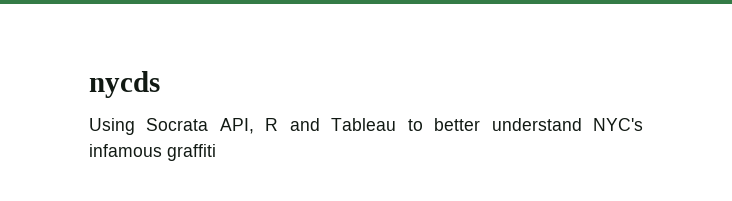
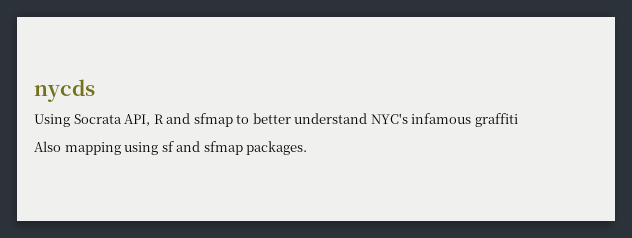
[331,118,397,131] Tableau -> [193,113,233,127] sfmap
(216, 152) none -> [34,141,308,155] // Also mapping using sf and sfmap packages.

